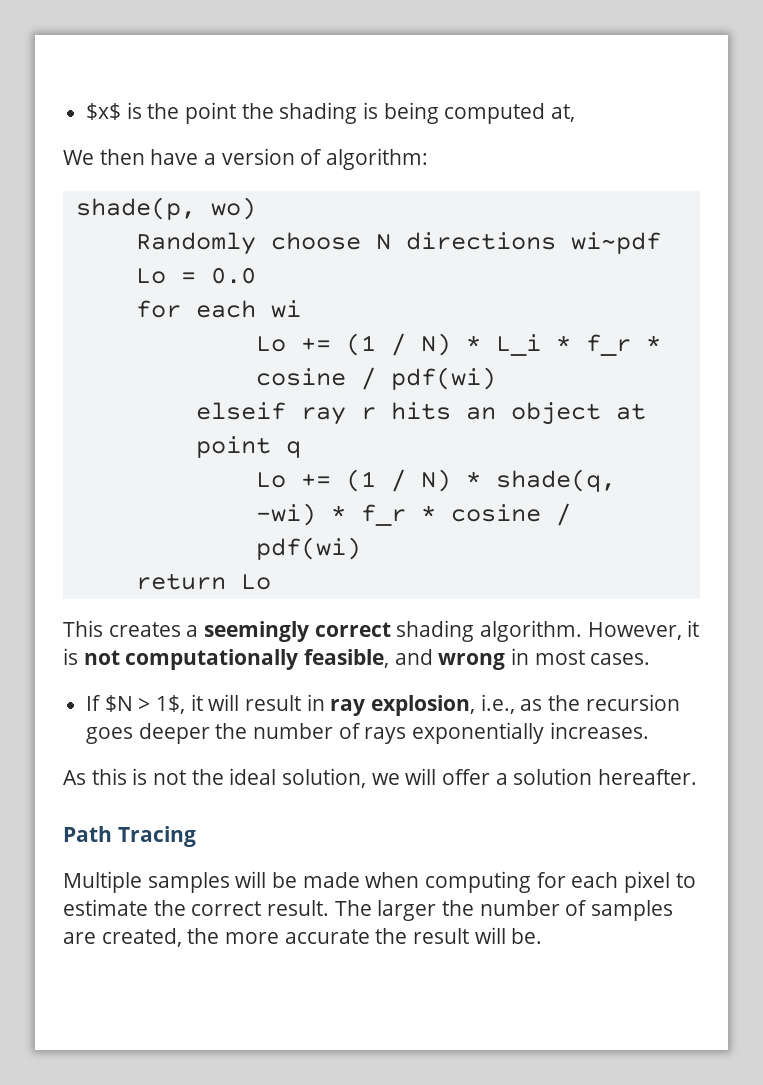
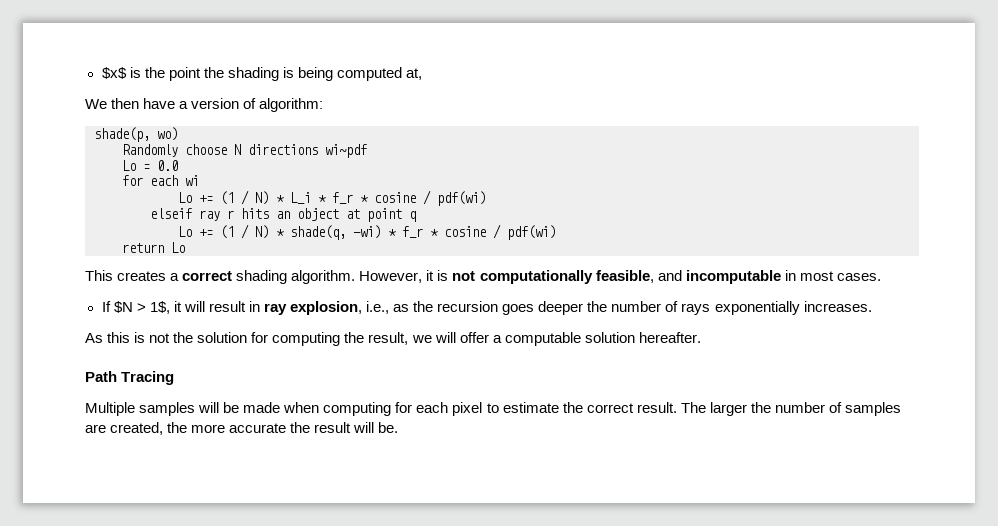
[204,621,310,642] seemingly -> (180, 277) none
[438,653,506,670] wrong -> [685,270,781,284] incomputable
[229,768,367,788] ideal solution, -> [197,332,409,346] solution for computing the result,
(508, 779) none -> [504,332,581,346] computable

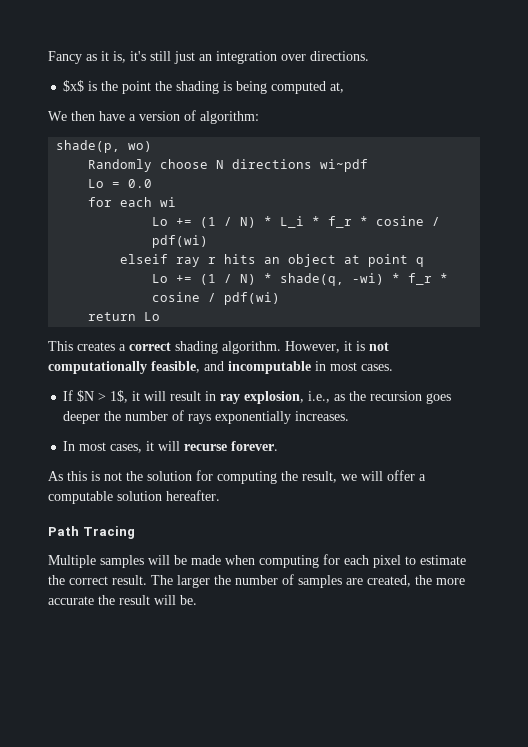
(101, 73) none -> [48,51,369,64] Fancy as it is, it's still just an integration over directions. //
(872, 306) none -> [63,441,279,453] // In most cases, it will recurse forever.

